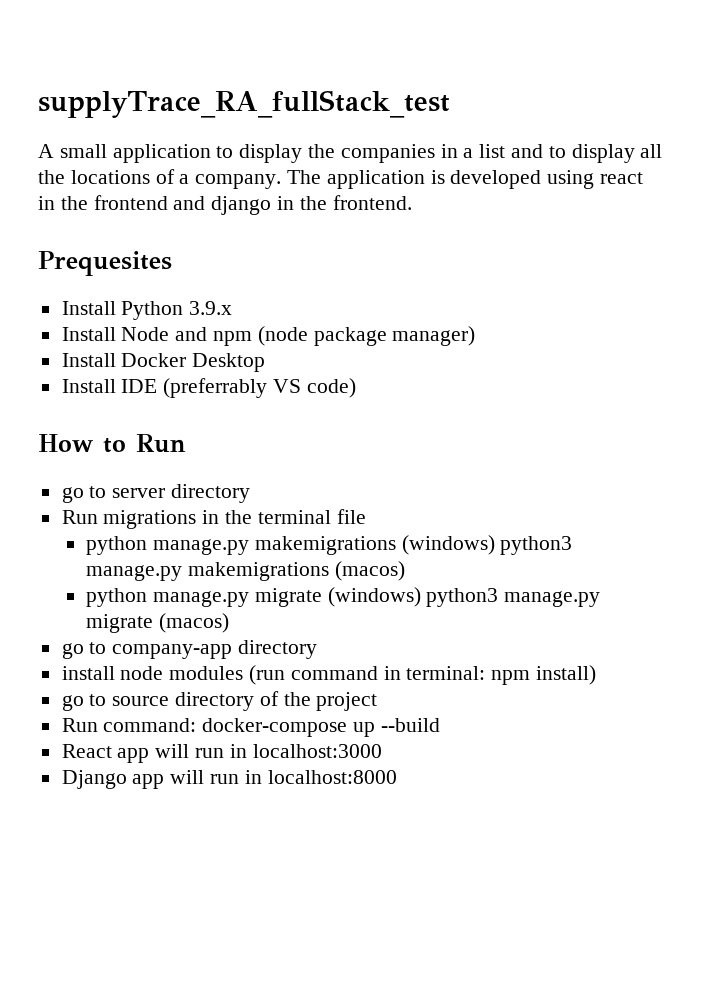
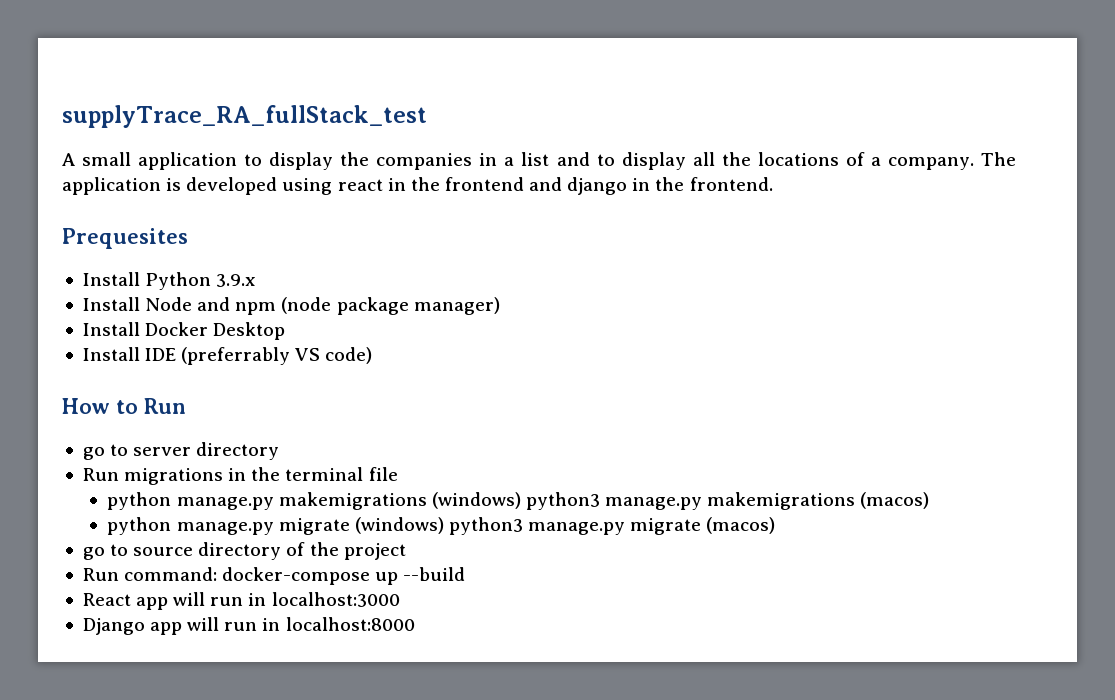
[61,640,318,659] [61,665,597,685] // go to company-app directory // install node modules (run command in terminal: npm install) -> (776, 525) none

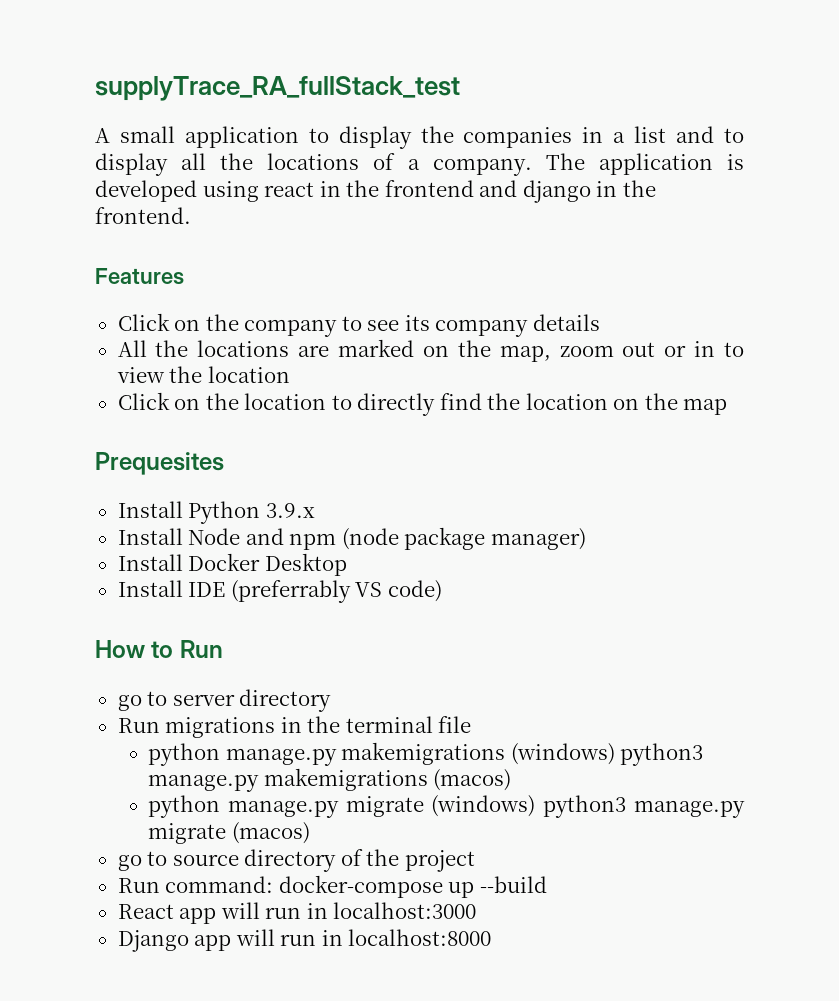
(773, 184) none -> [95,268,184,285] [117,313,600,337] [117,339,745,362] [116,366,290,383] [117,392,728,416] // Features // Click on the company to see its company details // All the locations are marked on the map, zoom out or in to view the location // Click on the location to directly find the location on the map

